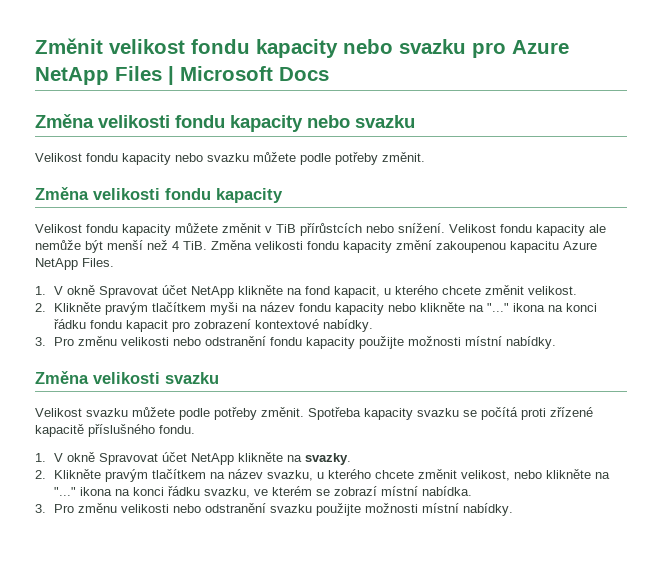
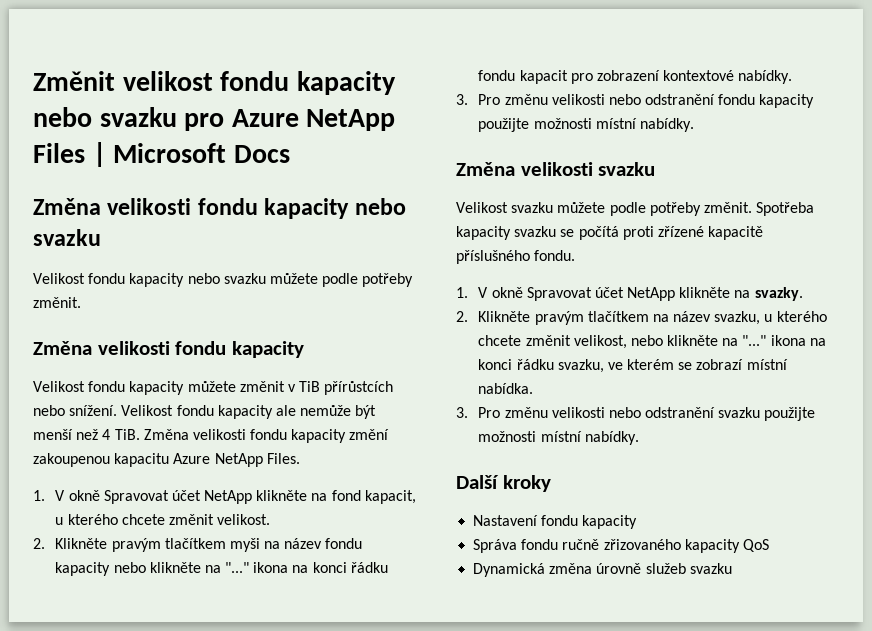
(513, 509) none -> [456,475,551,492] [473,515,638,529] [473,539,769,553] [473,563,732,577] // Další kroky // Nastavení fondu kapacity // Správa fondu ručně zřizovaného kapacity QoS // Dynamická změna úrovně služeb svazku

